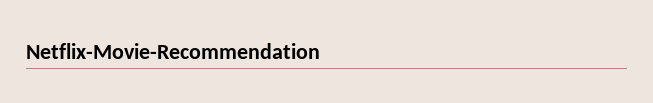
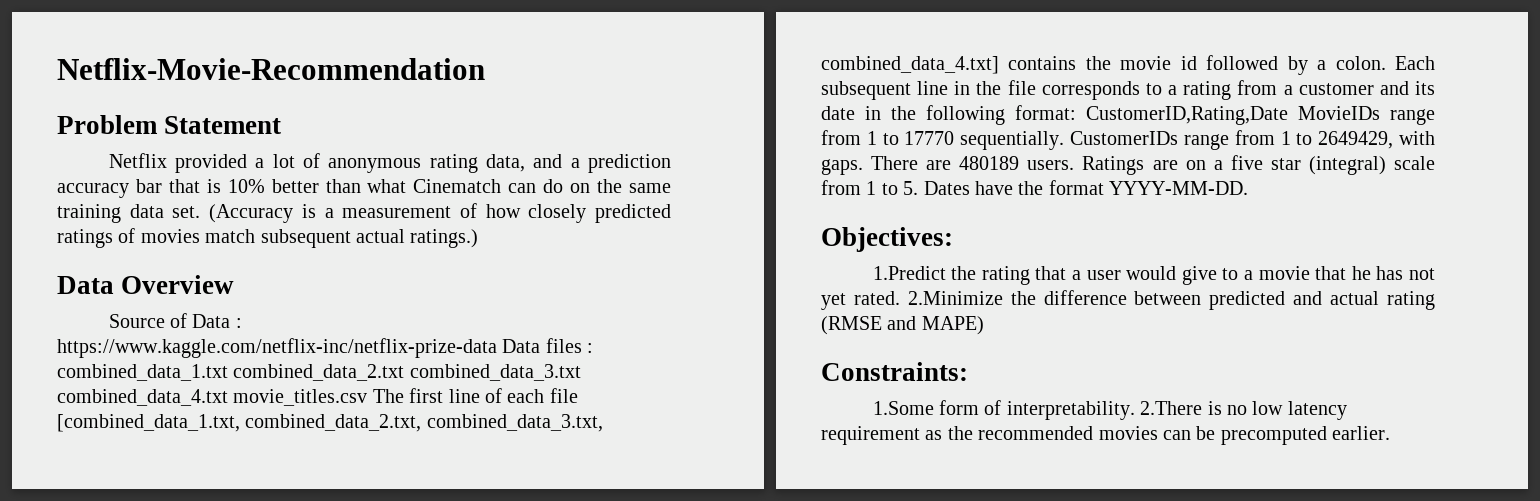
(320, 51) none -> [57,115,282,134] [108,153,671,173] [57,179,671,198] [57,203,671,223] [57,228,479,248] [57,275,235,294] [108,313,242,328] [57,338,594,358] [57,364,581,381] [57,388,578,406] [57,414,603,432] [821,55,1435,75] [821,80,1435,100] [821,105,1435,125] [821,130,1435,150] [821,155,1435,175] [821,180,1249,195] [821,227,953,252] [872,266,1435,285] [821,290,1435,310] [821,316,984,335] [821,362,968,381] [872,400,1347,420] [821,426,1391,445] // Problem Statement // Netflix provided a lot of anonymous rating data, and a prediction accuracy bar that is 10% better than what Cinematch can do on the same training data set. (Accuracy is a measurement of how closely predicted ratings of movies match subsequent actual ratings.) // Data Overview // Source of Data : https://www.kaggle.com/netflix-inc/netflix-prize-data Data files : combined_data_1.txt combined_data_2.txt combined_data_3.txt combined_data_4.txt movie_titles.csv The first line of each file [combined_data_1.txt, combined_data_2.txt, combined_data_3.txt, combined_data_4.txt] contains the movie id followed by a colon. Each subsequent line in the file corresponds to a rating from a customer and its date in the following format: CustomerID,Rating,Date MovieIDs range from 1 to 17770 sequentially. CustomerIDs range from 1 to 2649429, with gaps. There are 480189 users. Ratings are on a five star (integral) scale from 1 to 5. Dates have the format YYYY-MM-DD. // Objectives: // 1.Predict the rating that a user would give to a movie that he has not yet rated. 2.Minimize the difference between predicted and actual rating (RMSE and MAPE) // Constraints: // 1.Some form of interpretability. 2.There is no low latency requirement as the recommended movies can be precomputed earlier.

